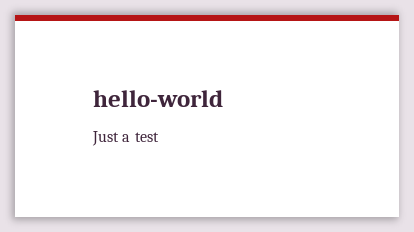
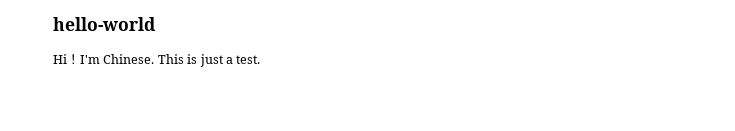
[92,131,159,146] Just a test -> [53,54,261,67] Hi！I'm Chinese. This is just a test.

